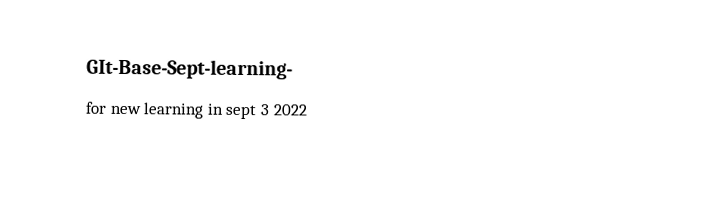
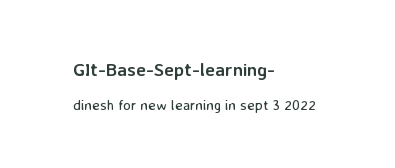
(293, 69) none -> [73,100,114,110] dinesh

